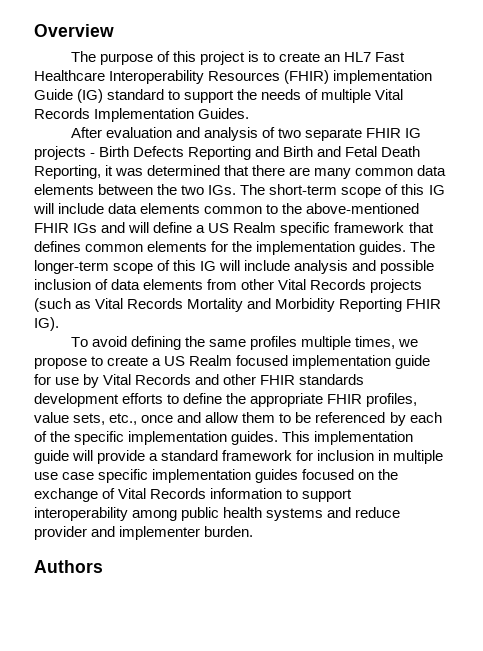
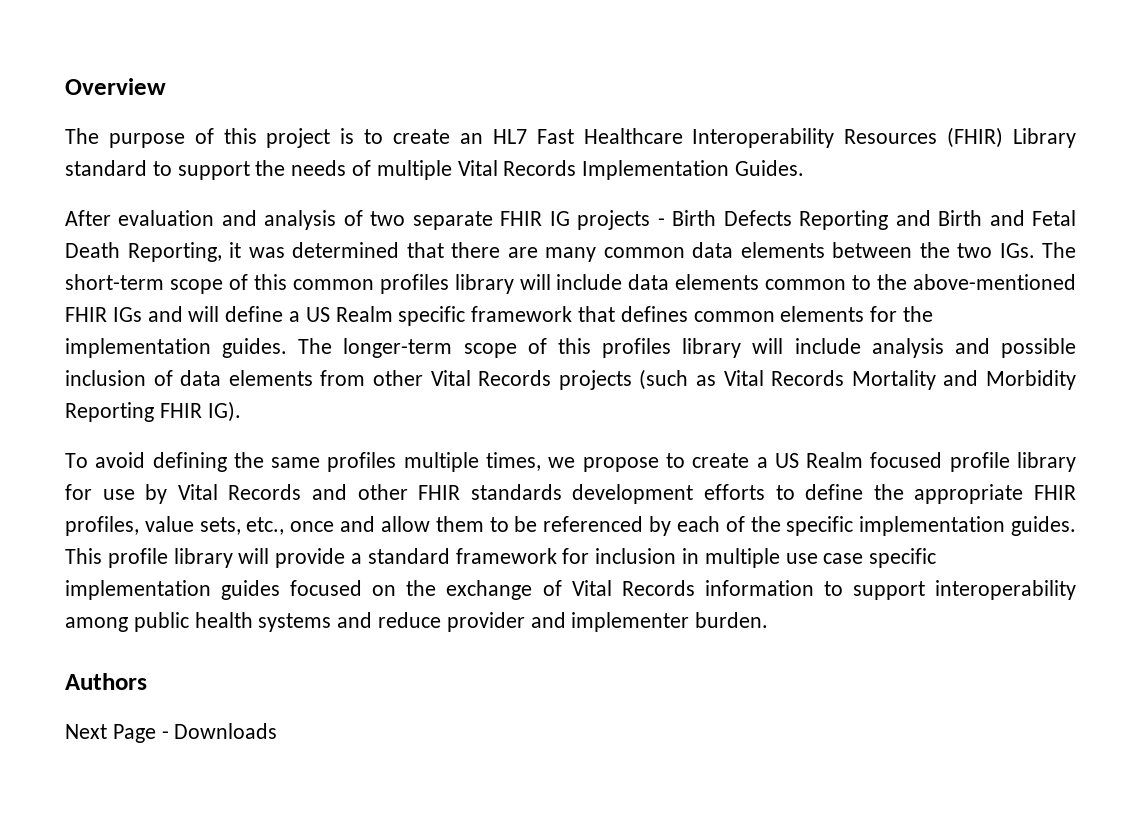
[333,70,433,84] [34,89,104,103] implementation Guide (IG) -> [1013,128,1076,148] Library
[428,185,445,195] IG -> [292,274,514,294] common profiles library
[200,261,217,271] IG -> [602,338,742,358] profiles library
[292,355,431,369] implementation guide -> [949,452,1076,472] profile library
[314,431,414,445] [34,450,69,464] implementation guide -> [107,548,233,568] profile library
(103, 566) none -> [65,723,278,743] // Next Page - Downloads

